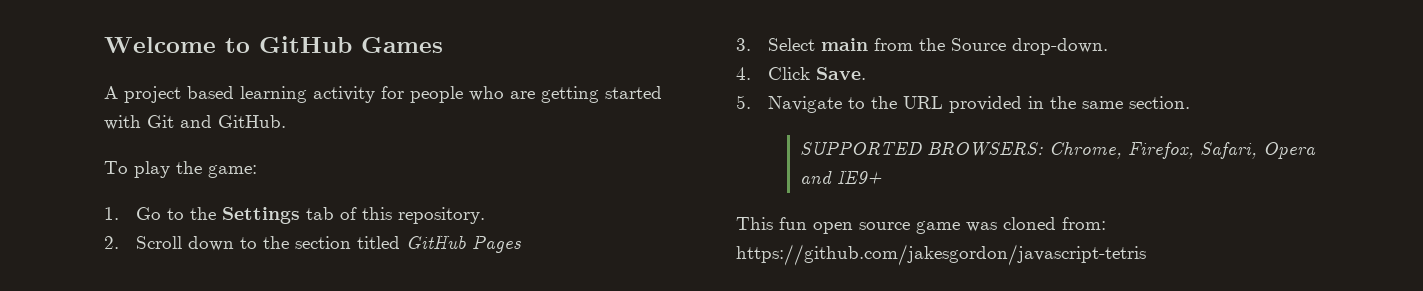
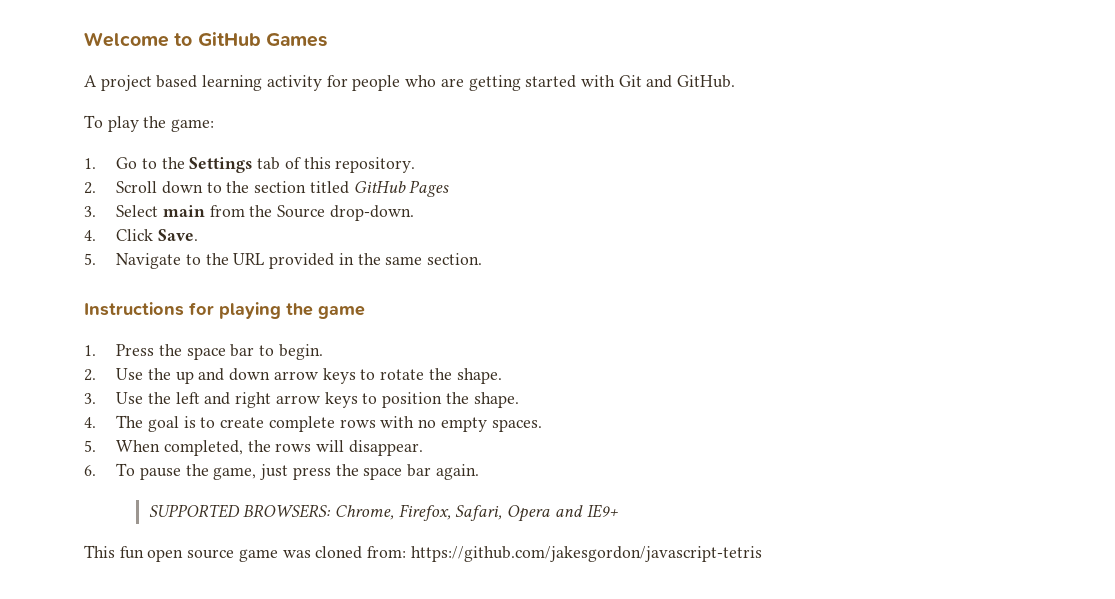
(1191, 102) none -> [84,302,365,319] [84,344,323,360] [84,368,502,384] [84,392,519,408] [84,415,542,432] [84,440,423,456] [84,463,479,480] // Instructions for playing the game // 1. Press the space bar to begin. // 2. Use the up and down arrow keys to rotate the shape. // 3. Use the left and right arrow keys to position the shape. // 4. The goal is to create complete rows with no empty spaces. // 5. When completed, the rows will disappear. // 6. To pause the game, just press the space bar again.

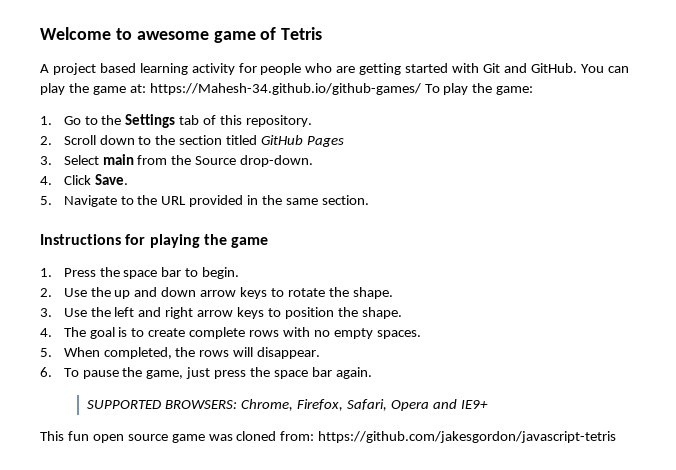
[197,32,327,47] GitHub Games -> [136,27,323,43] awesome game of Tetris
(736, 81) // -> [580,64,629,73] [40,83,421,95] You can play the game at: https://Mahesh-34.github.io/github-games/

